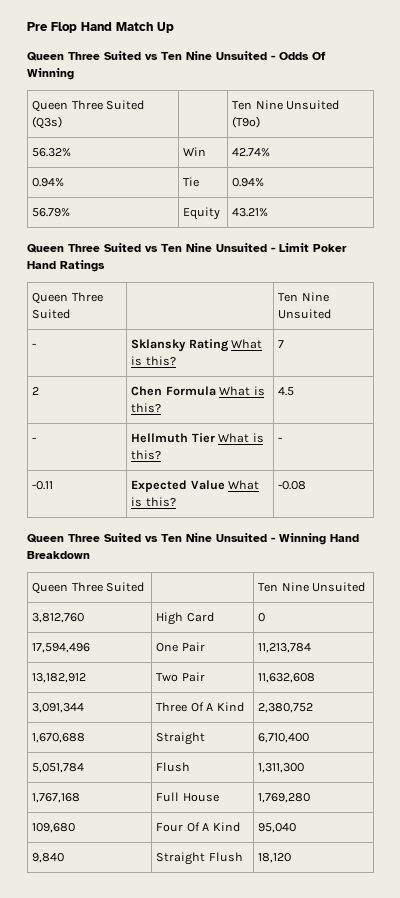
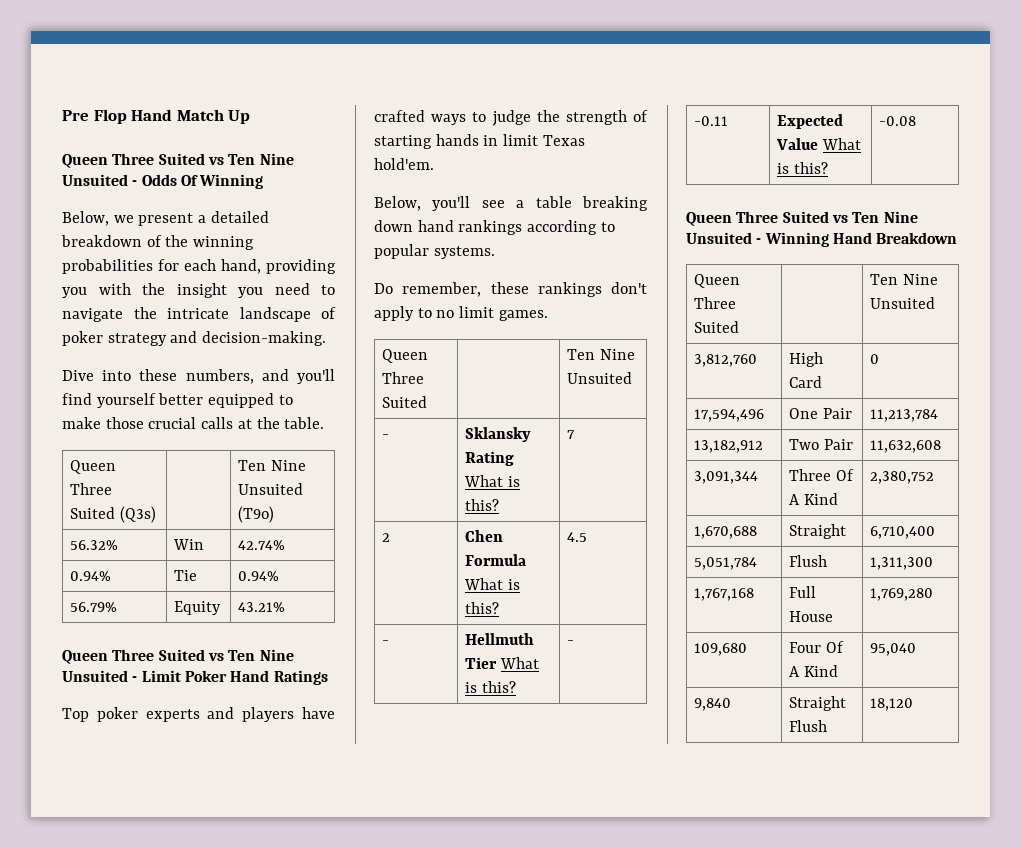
(74, 74) none -> [62,211,269,226] [61,235,255,250] [62,259,336,274] [62,283,335,298] [62,307,336,322] [62,331,327,346] [62,369,335,384] [62,393,293,408] [62,417,325,429] // Below, we present a detailed breakdown of the winning probabilities for each hand, providing you with the insight you need to navigate the intricate landscape of poker strategy and decision-making. // Dive into these numbers, and you'll find yourself better equipped to make those crucial calls at the table.
(105, 266) none -> [62,707,335,722] [374,110,648,126] [374,134,585,149] [374,158,434,170] [374,196,648,211] [374,220,615,235] [374,244,495,259] [374,282,647,297] [374,306,548,321] // Top poker experts and players have crafted ways to judge the strength of starting hands in limit Texas hold'em. // Below, you'll see a table breaking down hand rankings according to popular systems. // Do remember, these rankings don't apply to no limit games.

